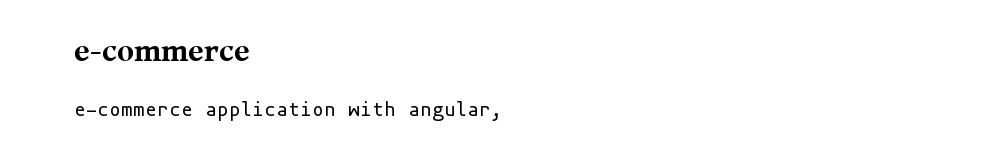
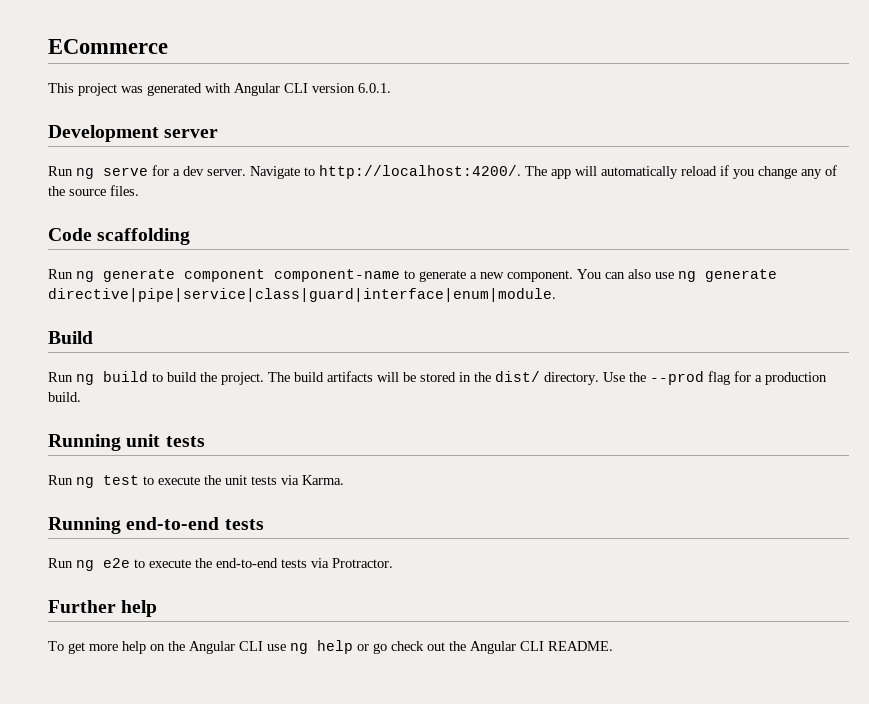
[74,46,250,61] [74,101,502,121] e-commerce // e-commerce application with angular, -> [48,39,168,54] [48,83,391,96] [48,125,219,142] [48,165,837,179] [48,185,139,196] [48,228,191,245] [48,269,777,282] [48,288,556,302] [48,331,93,344] [48,371,827,385] [48,392,81,402] [48,434,205,451] [48,475,344,488] [48,517,264,534] [48,558,393,571] [48,600,158,617] [48,640,613,654] ECommerce // This project was generated with Angular CLI version 6.0.1. // Development server // Run ng serve for a dev server. Navigate to http://localhost:4200/. The app will automatically reload if you change any of the source files. // Code scaffolding // Run ng generate component component-name to generate a new component. You can also use ng generate directive|pipe|service|class|guard|interface|enum|module. // Build // Run ng build to build the project. The build artifacts will be stored in the dist/ directory. Use the --prod flag for a production build. // Running unit tests // Run ng test to execute the unit tests via Karma. // Running end-to-end tests // Run ng e2e to execute the end-to-end tests via Protractor. // Further help // To get more help on the Angular CLI use ng help or go check out the Angular CLI README.

